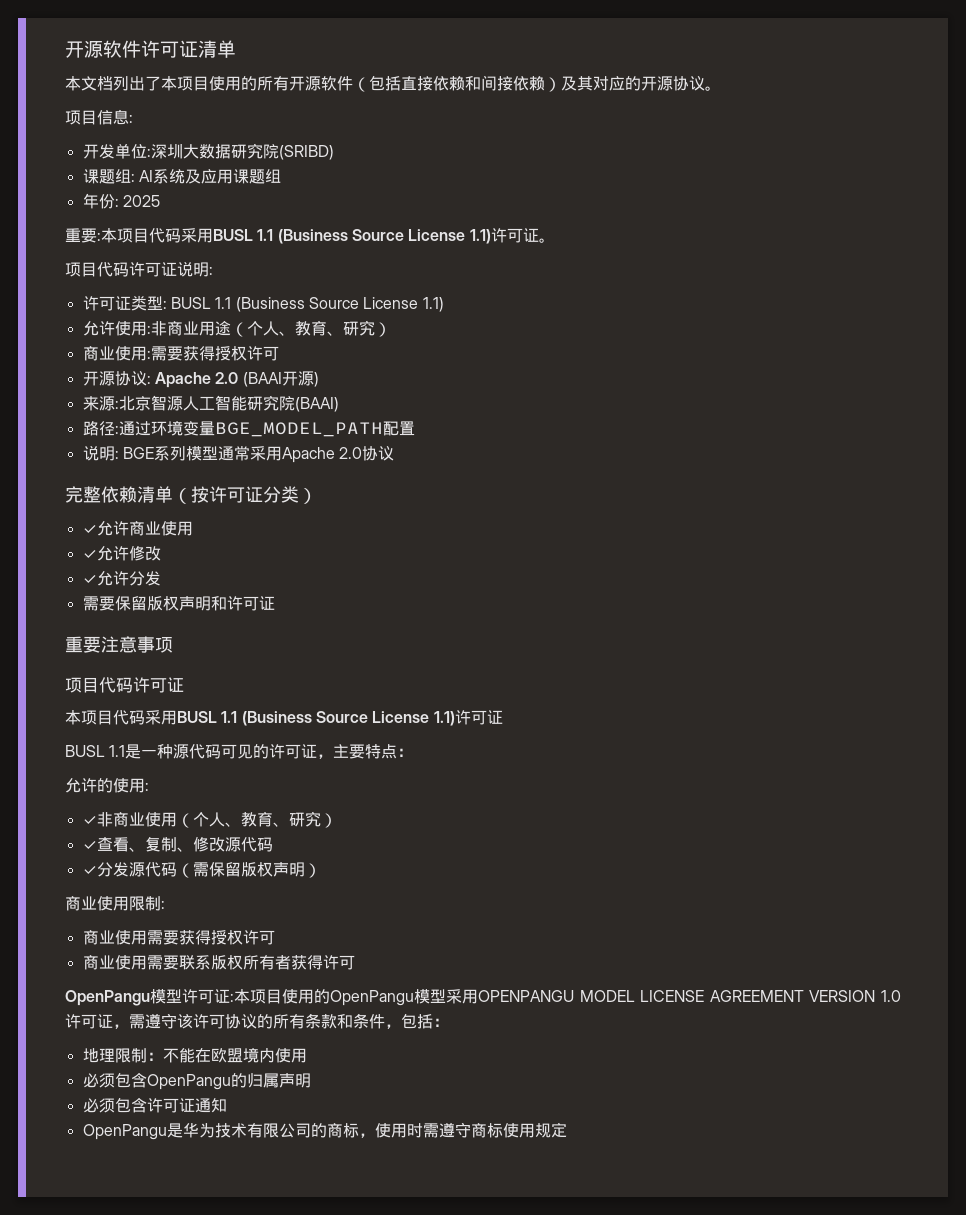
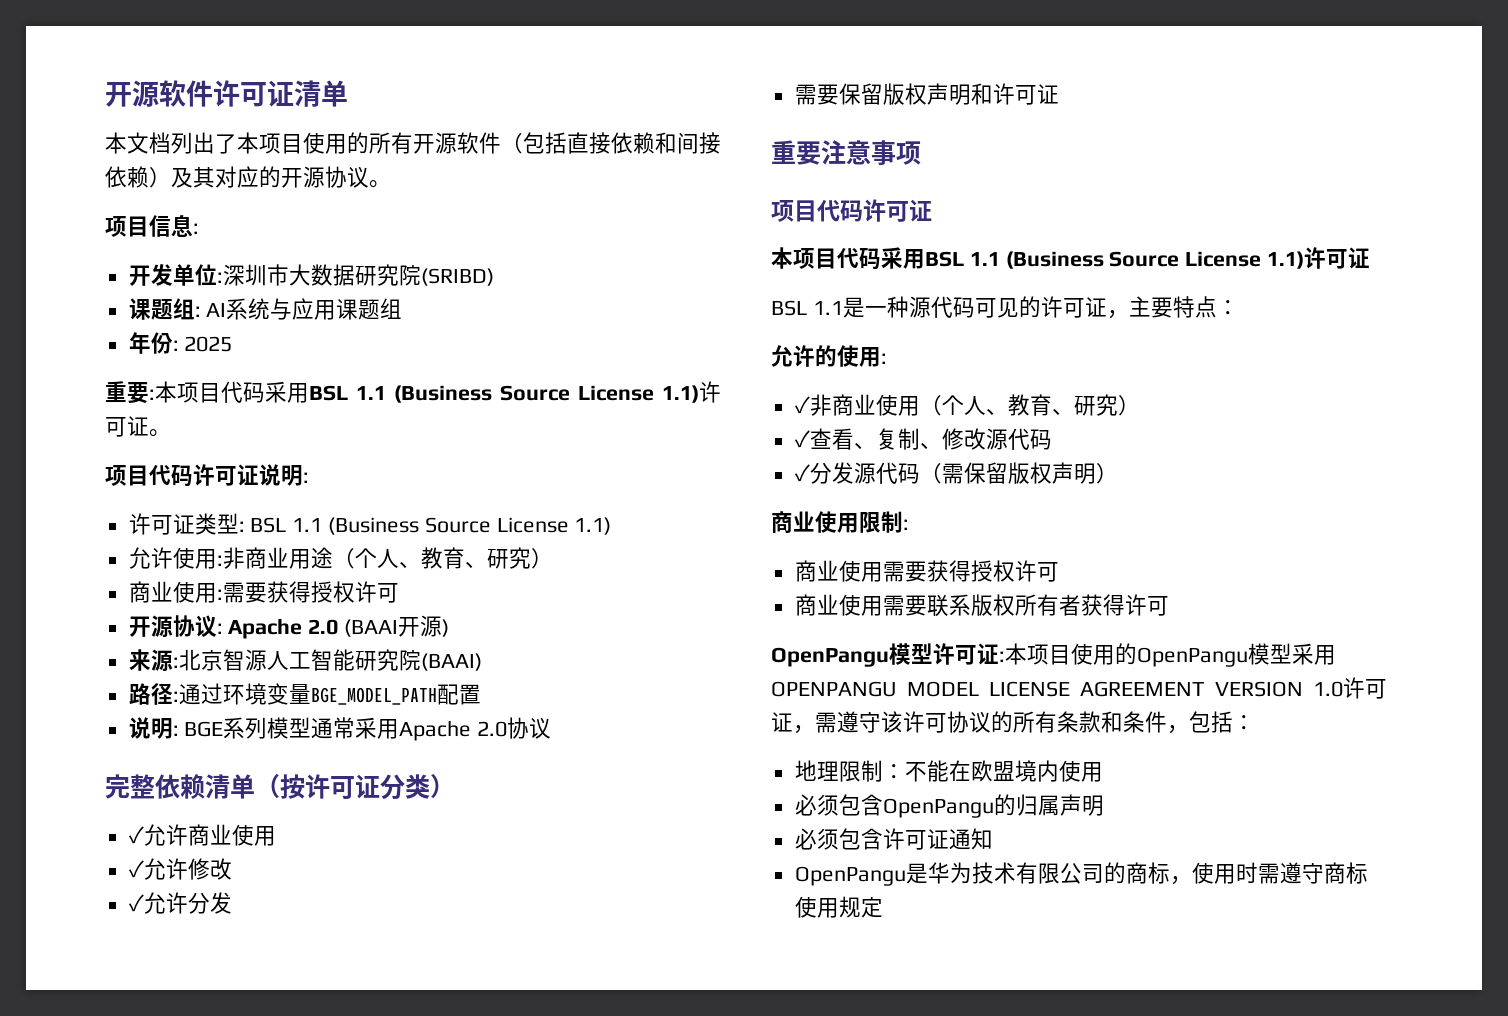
(183, 151) none -> [266,264,289,286] 市
[184,169,201,184] 及 -> [270,298,293,320] 与
[213,229,253,241] BUSL -> [309,385,348,401] BSL
[170,297,211,309] BUSL -> [250,517,287,533] BSL
[177,711,217,723] BUSL -> [925,251,964,267] BSL
[65,745,105,757] BUSL -> [771,300,807,316] BSL

